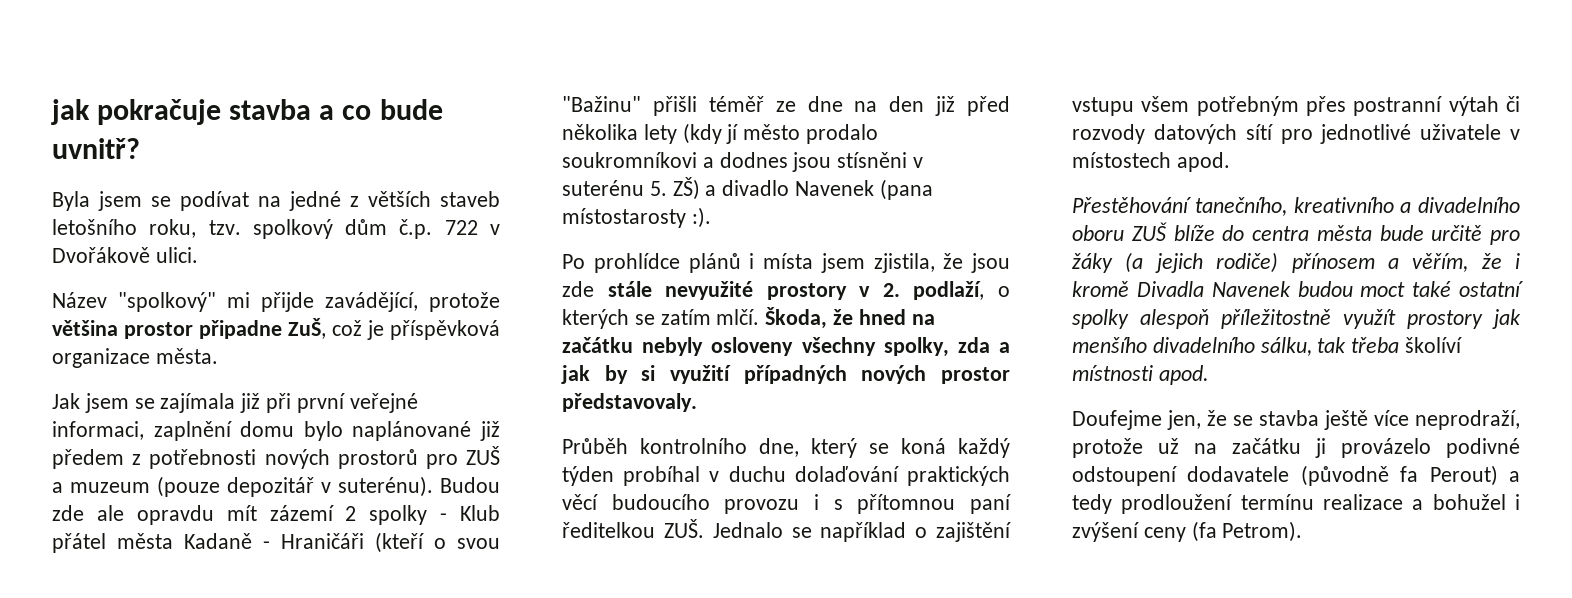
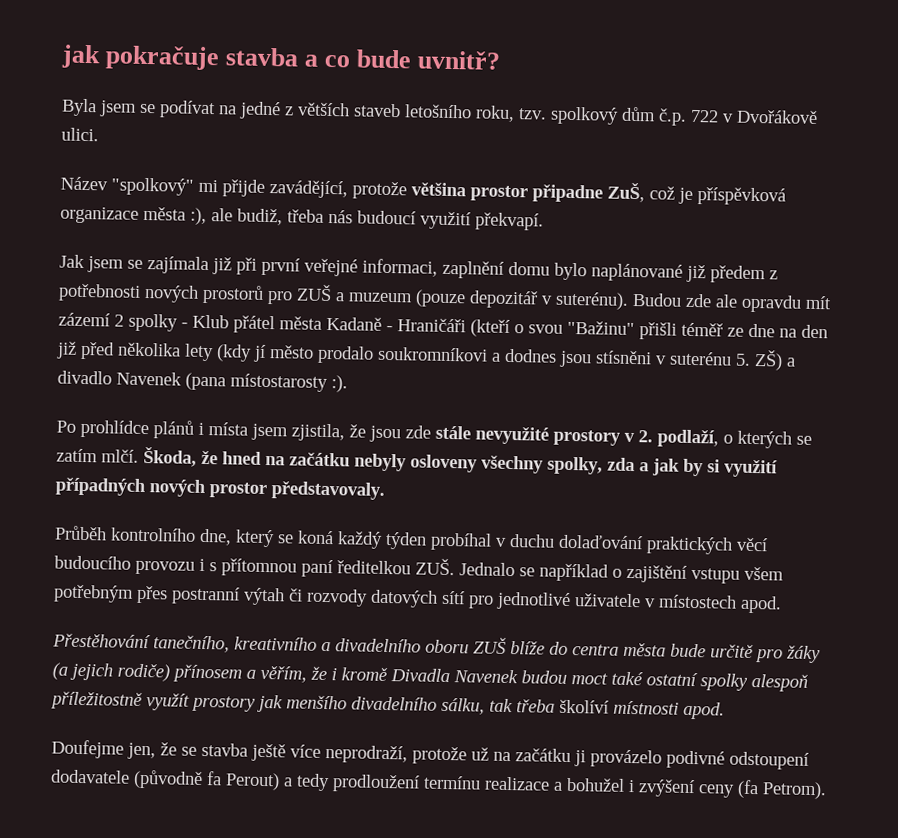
[155,348,218,364] města. -> [143,206,544,231] města :), ale budiž, třeba nás budoucí využití překvapí.

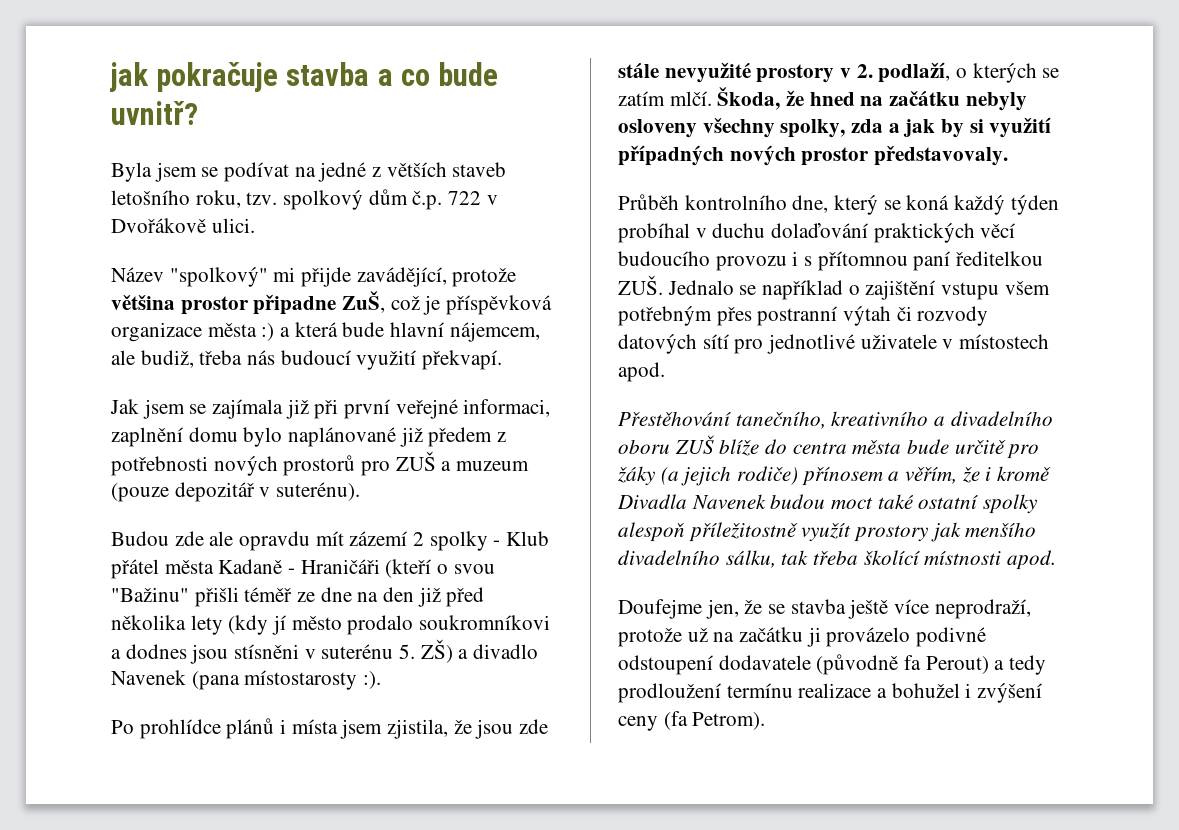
[190,207,207,225] :), -> [261,322,540,342] :) a která bude hlavní nájemcem,
(629, 300) none -> (361, 491) //
[559,699,609,714] školíví -> [863,550,920,565] školící

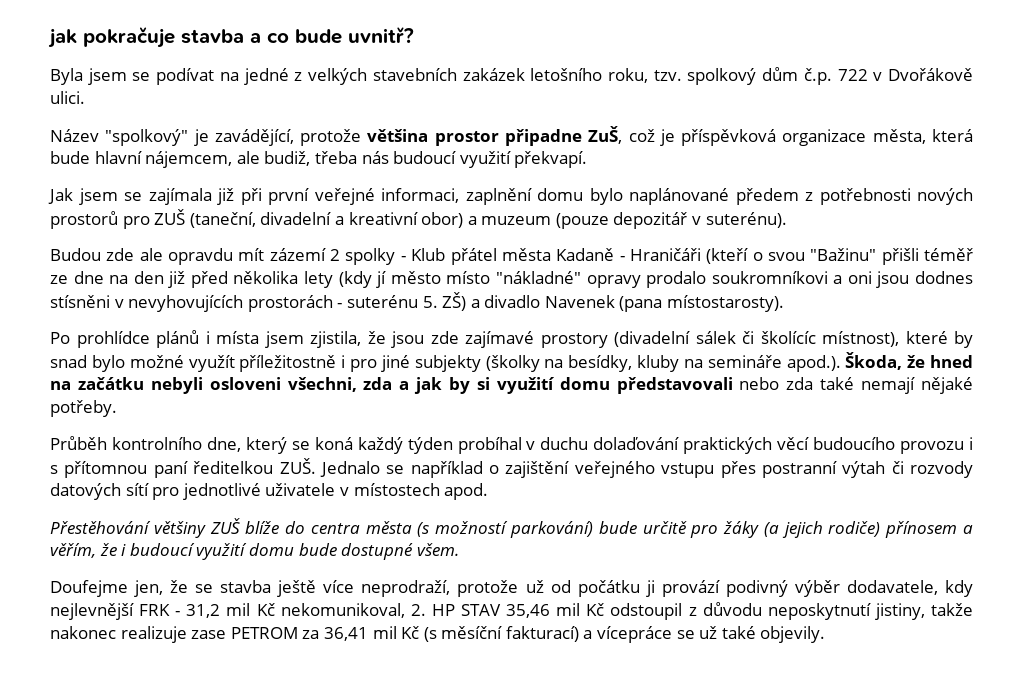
[386,162,507,177] větších staveb -> [308,68,525,85] velkých stavebních zakázek
[273,267,352,287] mi přijde -> [193,129,209,146] je
[207,323,291,341] města :) a -> [872,129,926,144] města,
[399,427,423,447] již -> (729, 196) none
(436, 461) none -> [189,212,464,228] (taneční, divadelní a kreativní obor)
[347,615,551,635] [111,644,316,664] prodalo soukromníkovi a dodnes jsou stísněni v -> [446,271,973,288] [50,295,343,312] místo "nákladné" opravy prodalo soukromníkovi a oni jsou dodnes stísněni v nevyhovujících prostorách -
[244,670,382,690] místostarosty :). -> [667,295,785,312] místostarosty).
[618,62,1060,83] [618,91,712,106] stále nevyužité prostory v 2. podlaží, o kterých se zatím mlčí. -> [465,331,973,348] [50,355,841,372] zajímavé prostory (divadelní sálek či školícíc místnost), které by snad bylo možné využít příležitostně i pro jiné subjekty (školky na besídky, kluby na semináře apod.).
[965,92,1027,111] [618,118,846,138] nebyly osloveny všechny spolky, -> [150,377,357,394] nebyli osloveni všechni,
[618,145,1009,166] případných nových prostor představovaly. -> [559,377,973,394] [50,400,117,417] domu představovali nebo zda také nemají nějaké potřeby.
[941,281,1050,300] [618,306,712,326] vstupu všem potřebným -> [574,461,715,478] veřejného vstupu
[735,411,1053,429] [618,439,670,454] tanečního, kreativního a divadelního oboru -> [153,521,206,538] většiny
(902, 447) none -> [417,521,593,538] (s možností parkování)
[997,466,1052,481] [617,494,1038,514] [618,522,1037,542] [618,550,1057,570] kromě Divadla Navenek budou moct také ostatní spolky alespoň příležitostně využít prostory jak menšího divadelního sálku, tak třeba školící místnosti apod. -> [129,543,459,560] budoucí využití domu bude dostupné všem.
[713,627,987,647] [618,654,1047,675] [618,683,1043,703] [618,711,766,731] na začátku ji provázelo podivné odstoupení dodavatele (původně fa Perout) a tedy prodloužení termínu realizace a bohužel i zvýšení ceny (fa Petrom). -> [550,580,973,597] [50,602,973,620] [50,626,826,643] od počátku ji provází podivný výběr dodavatele, kdy nejlevnější FRK - 31,2 mil Kč nekomunikoval, 2. HP STAV 35,46 mil Kč odstoupil z důvodu neposkytnutí jistiny, takže nakonec realizuje zase PETROM za 36,41 mil Kč (s měsíční fakturací) a vícepráce se už také objevily.

